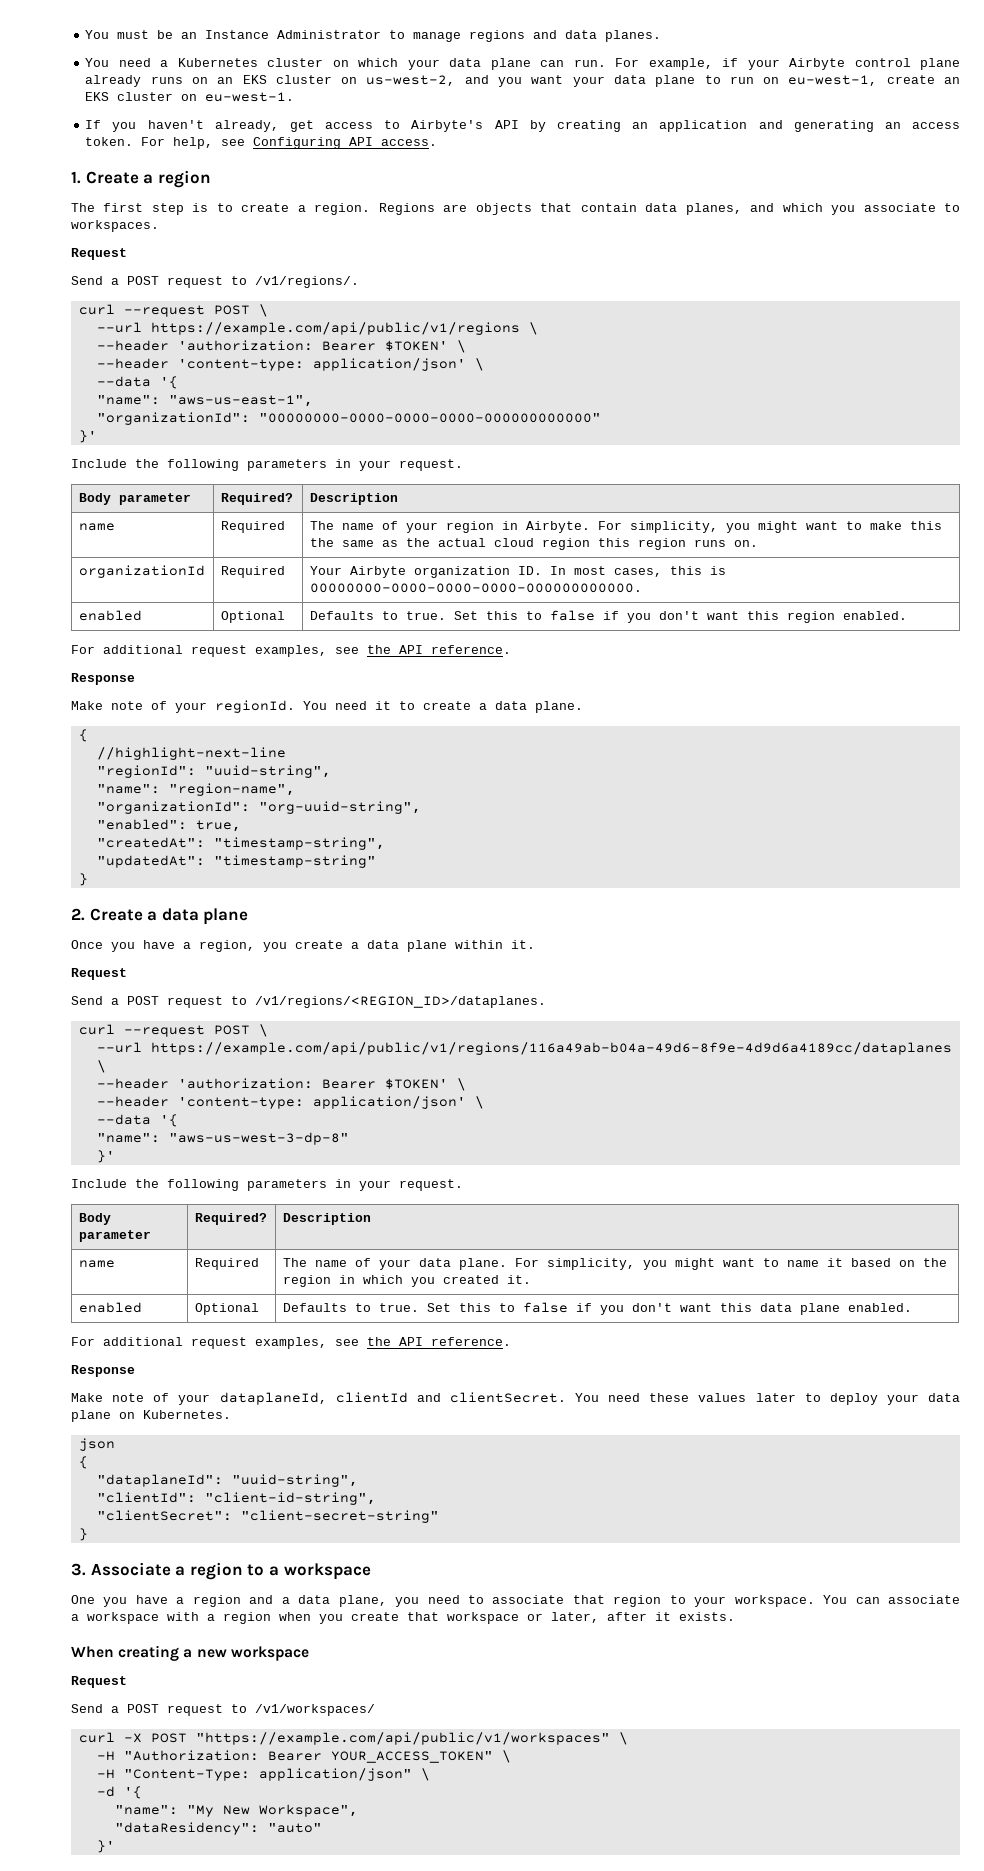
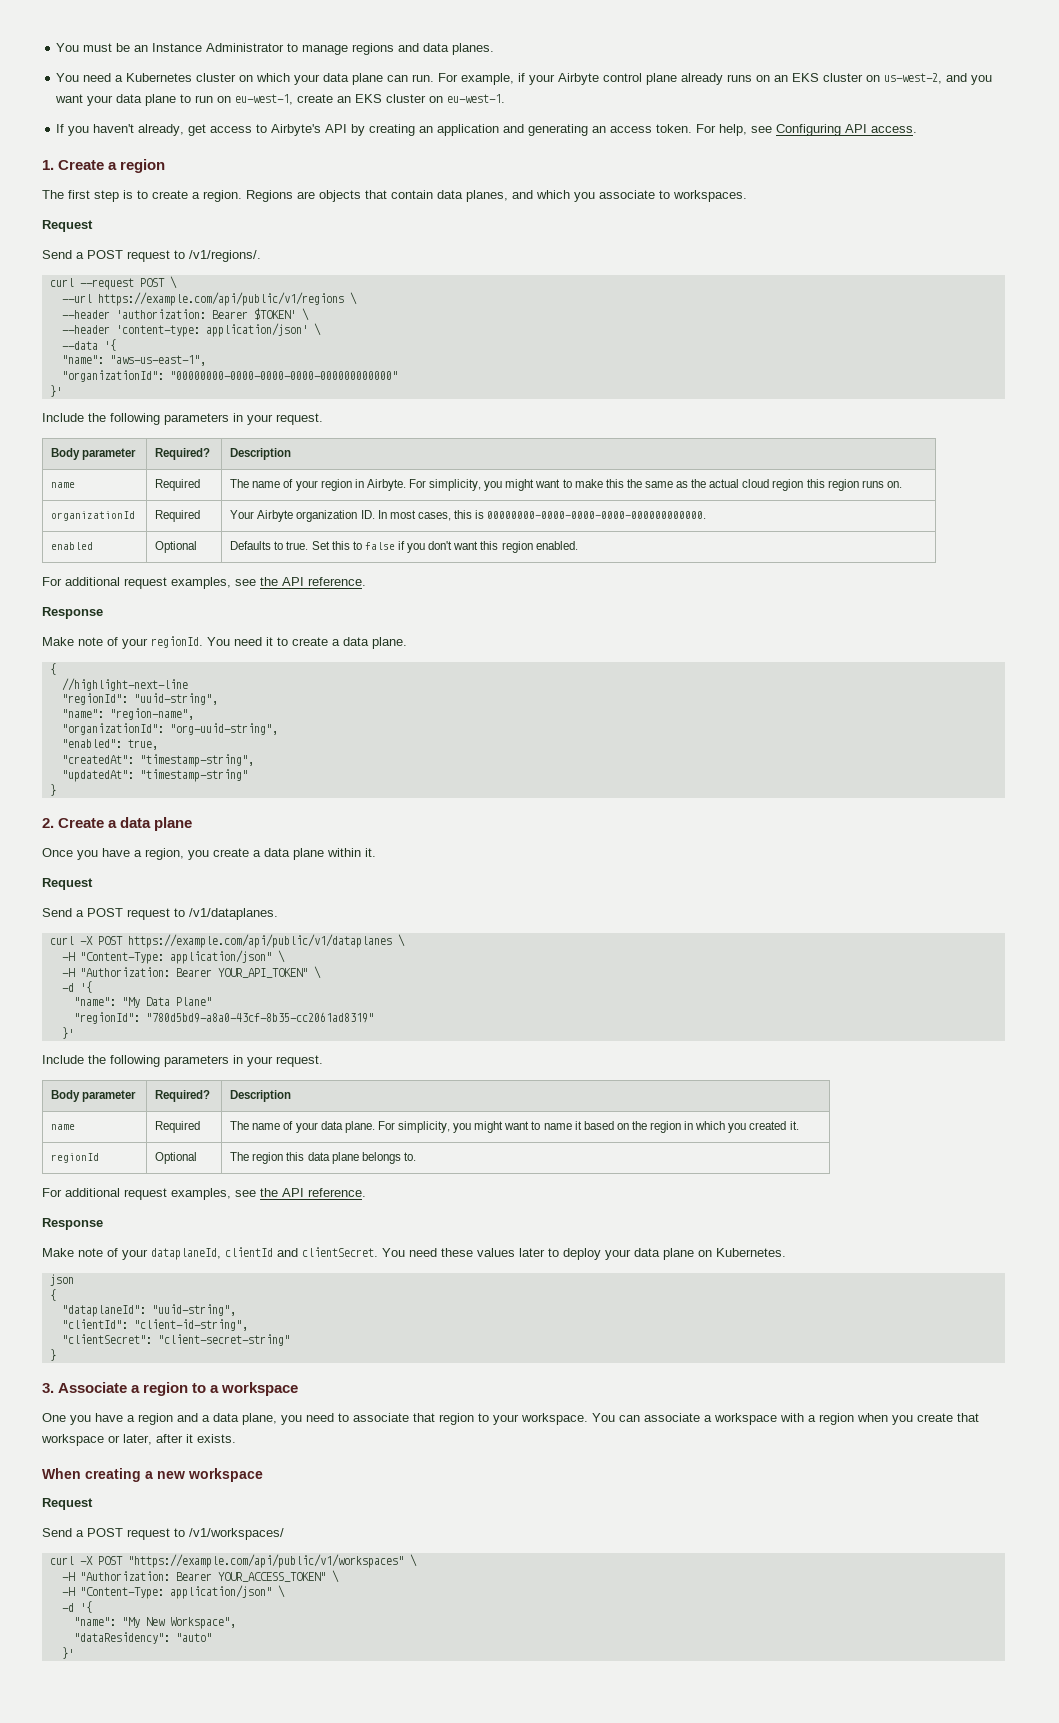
[255,996,546,1008] [78,1024,268,1037] [96,1042,952,1055] [96,1060,106,1073] [96,1078,466,1091] [96,1096,484,1109] [96,1114,178,1127] [96,1132,349,1145] /v1/regions/<REGION_ID>/dataplanes. // curl --request POST \ // --url https://example.com/api/public/v1/regions/116a49ab-b04a-49d6-8f9e-4d9d6a4189cc/dataplanes \ // --header 'authorization: Bearer $TOKEN' \ // --header 'content-type: application/json' \ // --data '{ // "name": "aws-us-west-3-dp-8" -> [189,908,278,920] [49,934,405,948] [61,950,285,964] [61,966,321,979] [61,981,92,993] [73,997,212,1008] [73,1012,374,1024] /v1/dataplanes. // curl -X POST https://example.com/api/public/v1/dataplanes \ // -H "Content-Type: application/json" \ // -H "Authorization: Bearer YOUR_API_TOKEN" \ // -d '{ // "name": "My Data Plane" // "regionId": "780d5bd9-a8a0-43cf-8b35-cc2061ad8319"
[78,1302,142,1313] [194,1303,259,1315] [282,1302,712,1315] enabled | Optional | Defaults to true. Set this to false if you don't want -> [51,1153,100,1163] [155,1152,198,1164] [230,1152,284,1164] regionId | Optional | The region
[847,1303,912,1312] enabled. -> [361,1152,416,1164] belongs to.

